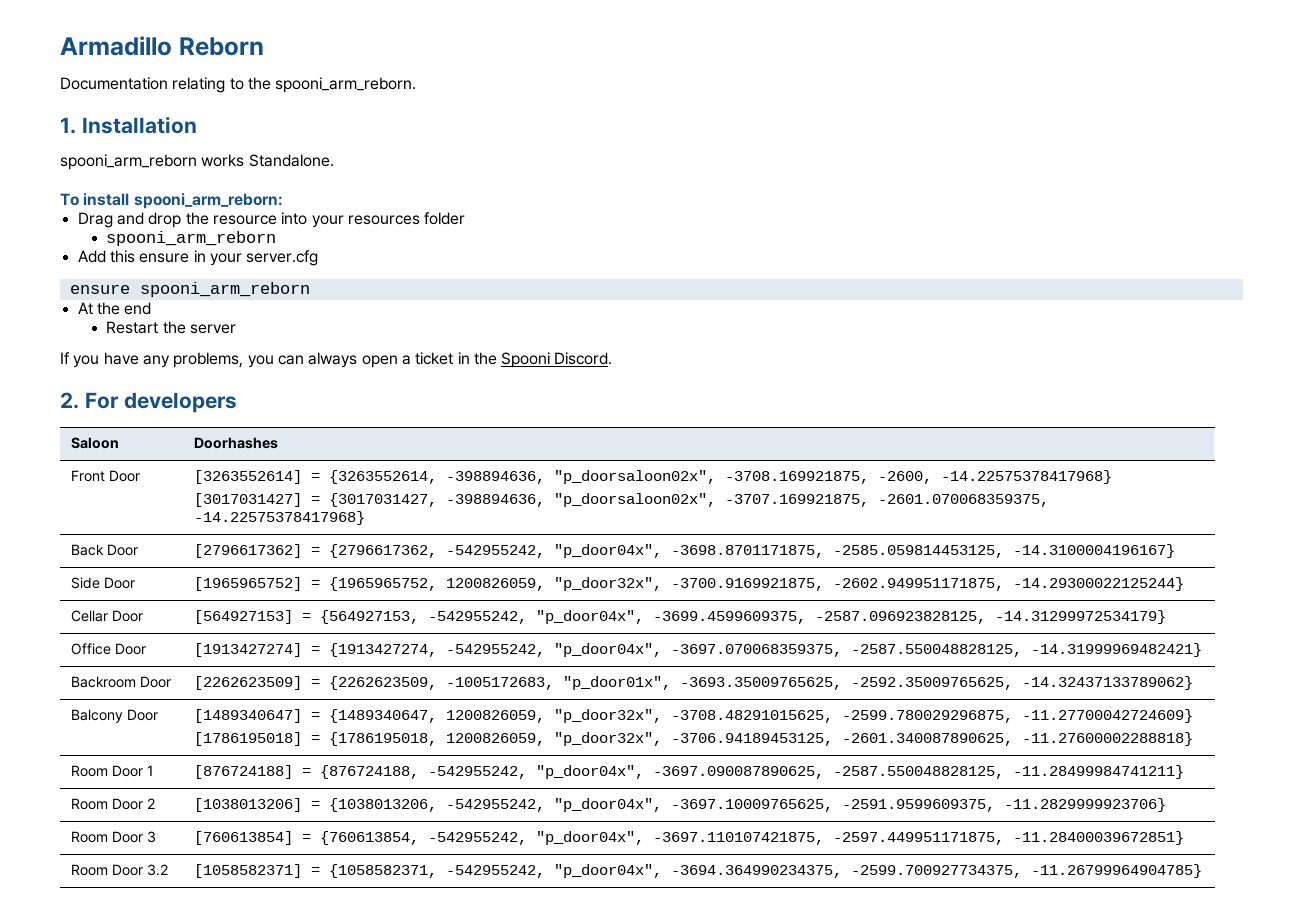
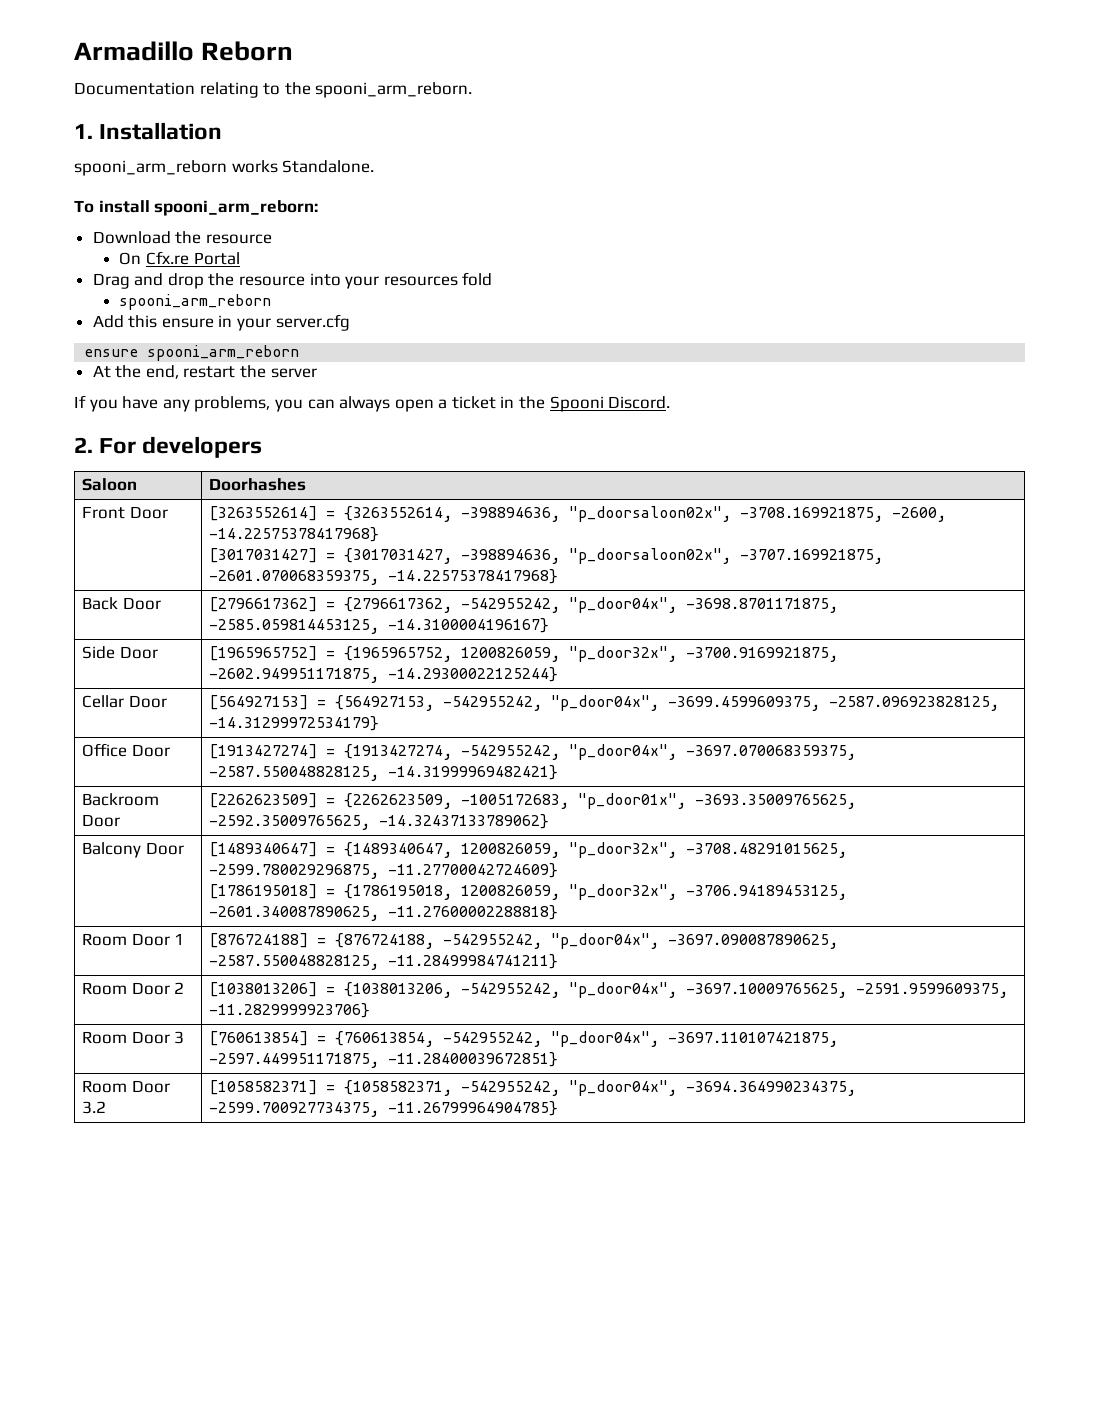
(283, 201) none -> [92,231,272,244] [119,251,240,265] // Download the resource // On Cfx.re Portal
[424,212,466,225] folder -> [462,272,493,286] fold
[124,302,152,315] [106,321,159,334] end // Restart -> [145,365,236,379] end, restart

